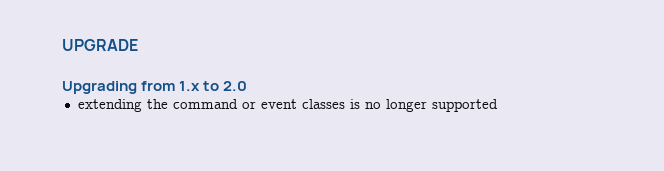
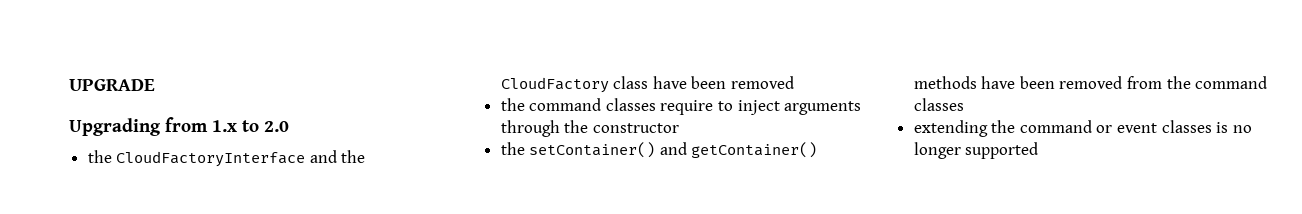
(248, 86) none -> [87,150,366,167] [500,76,795,93] [500,98,862,115] [500,120,679,137] [500,142,818,158] [913,76,1268,89] [913,98,964,111] // the CloudFactoryInterface and the CloudFactory class have been removed // the command classes require to inject arguments through the constructor // the setContainer() and getContainer() methods have been removed from the command classes

